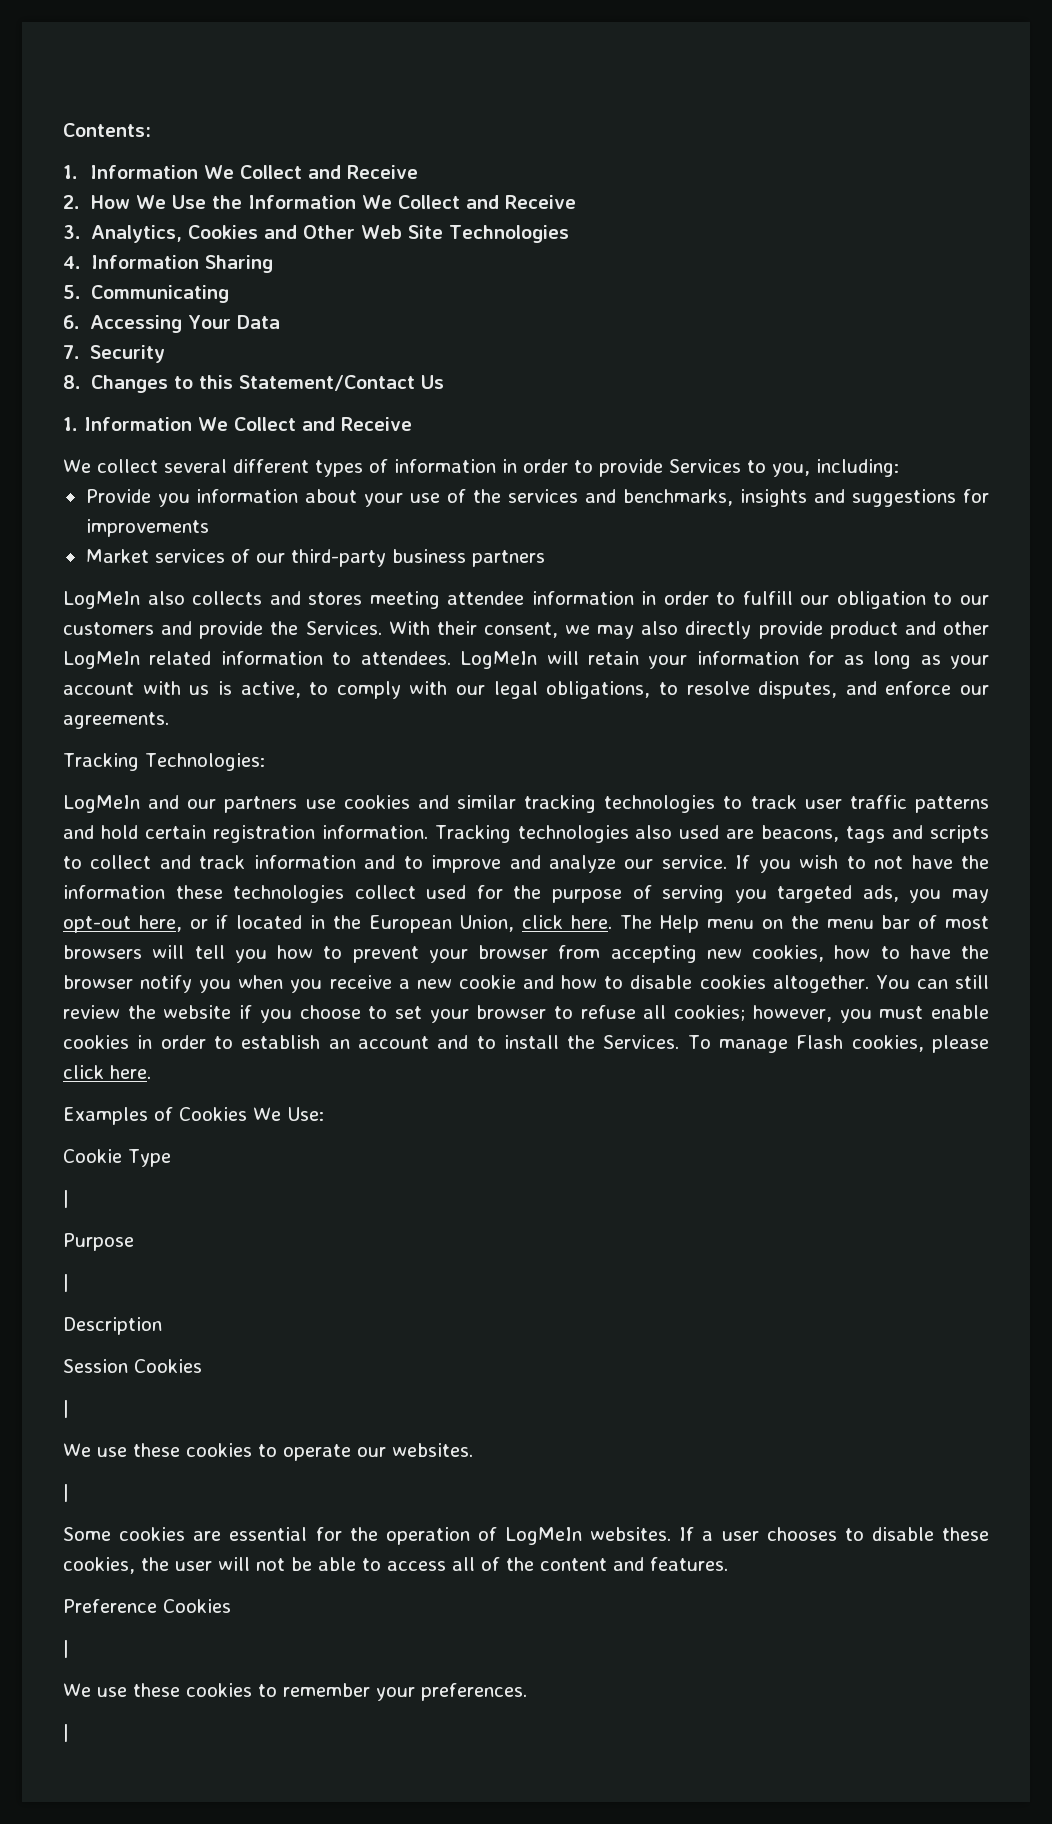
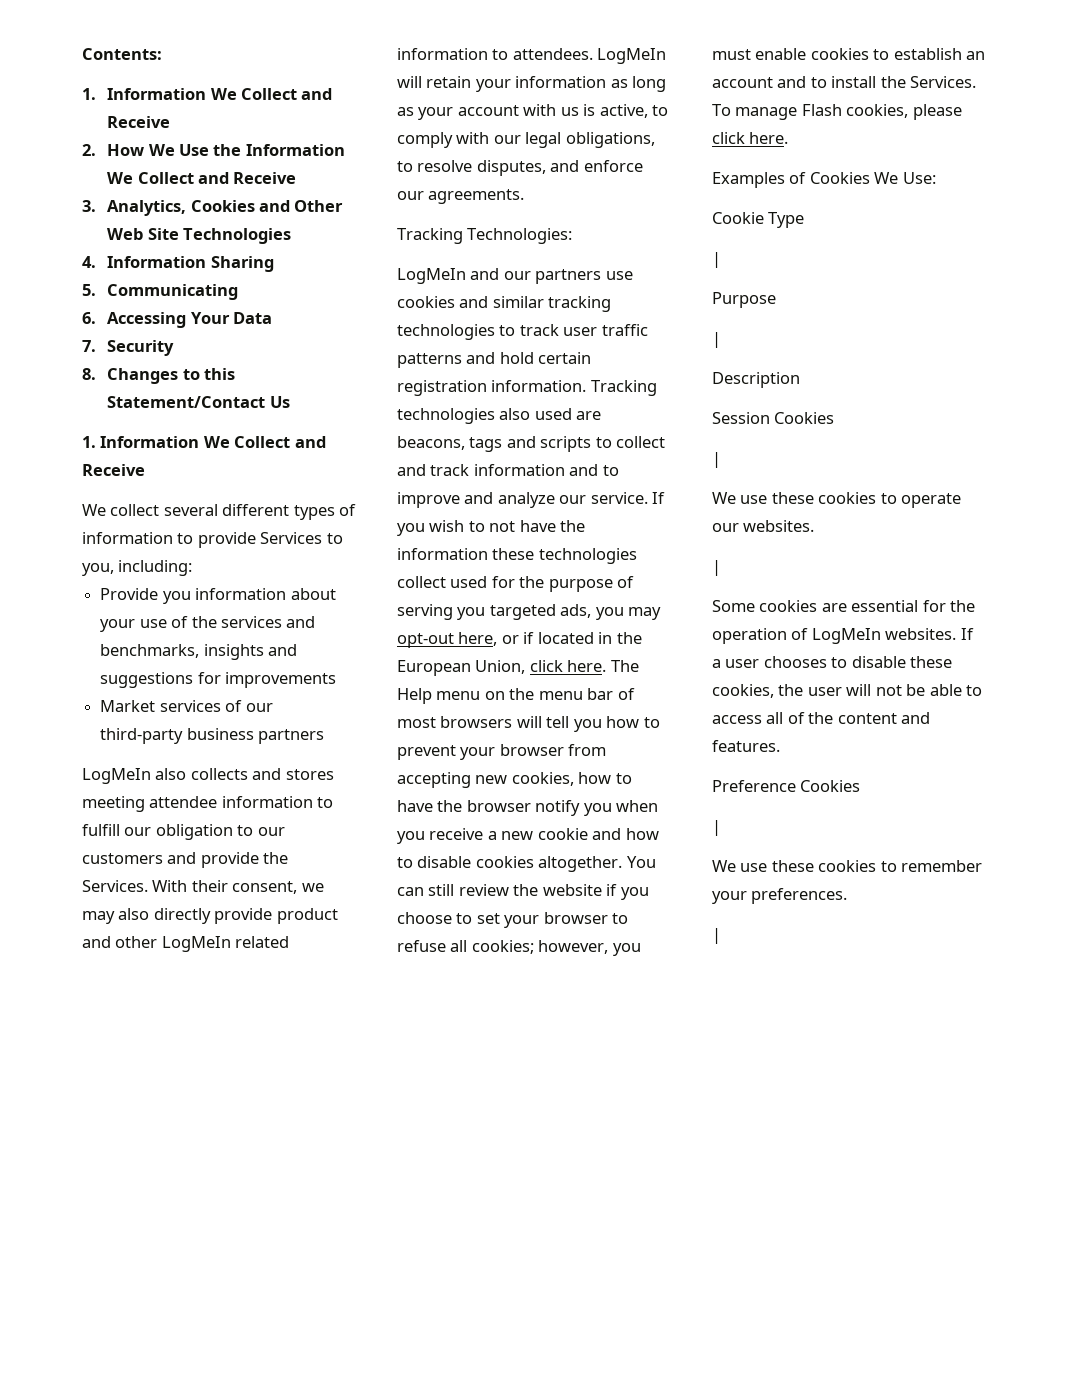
[501,459,568,473] in order -> (173, 538) none
[641,591,709,605] in order -> (313, 802) none
[808,651,835,665] for -> (607, 82) none
[137,1035,206,1049] in order -> (869, 54) none

